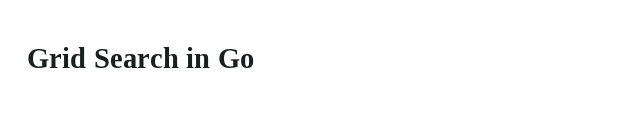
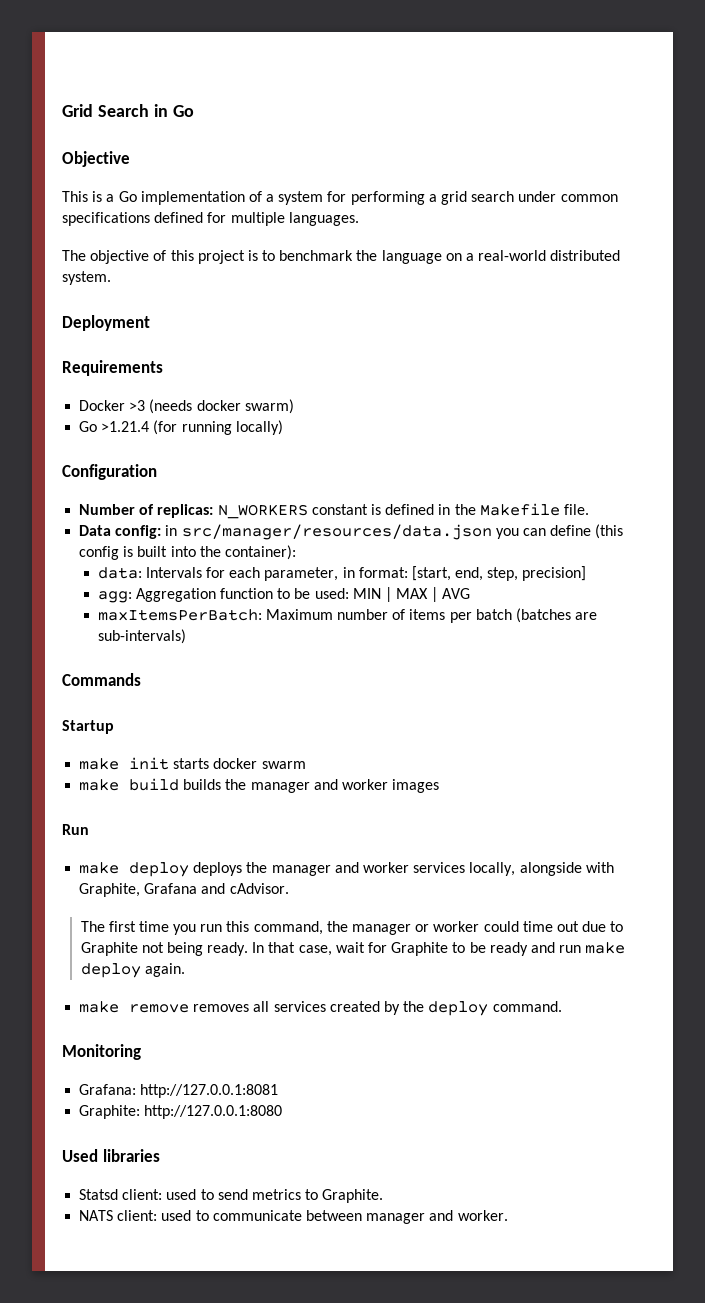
(255, 58) none -> [62,151,130,167] [62,191,618,205] [62,212,359,226] [62,250,621,264] [62,271,111,285] [62,315,150,331] [62,360,163,376] [79,399,294,414] [79,420,283,435] [62,464,157,480] [79,503,589,519] [79,524,624,540] [79,545,296,560] [97,566,587,581] [97,587,471,603] [97,608,598,623] [97,629,186,644] [62,673,141,686] [62,720,114,734] [79,757,306,770] [79,778,440,793] [62,824,89,835] [79,862,614,877] [79,883,289,897] [80,921,624,935] [80,942,626,956] [80,963,185,978] [79,1001,562,1016] [62,1044,141,1060] [79,1084,279,1098] [79,1105,283,1119] [62,1149,160,1162] [79,1189,384,1203] [79,1210,508,1224] // Objective // This is a Go implementation of a system for performing a grid search under common specifications defined for multiple languages. // The objective of this project is to benchmark the language on a real-world distributed system. // Deployment // Requirements // Docker >3 (needs docker swarm) // Go >1.21.4 (for running locally) // Configuration // Number of replicas: N_WORKERS constant is defined in the Makefile file. // Data config: in src/manager/resources/data.json you can define (this config is built into the container): // data: Intervals for each parameter, in format: [start, end, step, precision] // agg: Aggregation function to be used: MIN | MAX | AVG // maxItemsPerBatch: Maximum number of items per batch (batches are sub-intervals) // Commands // Startup // make init starts docker swarm // make build builds the manager and worker images // Run // make deploy deploys the manager and worker services locally, alongside with Graphite, Grafana and cAdvisor. // The first time you run this command, the manager or worker could time out due to Graphite not being ready. In that case, wait for Graphite to be ready and run make deploy again. // make remove removes all services created by the deploy command. // Monitoring // Grafana: http://127.0.0.1:8081 // Graphite: http://127.0.0.1:8080 // Used libraries // Statsd client: used to send metrics to Graphite. // NATS client: used to communicate between manager and worker.

